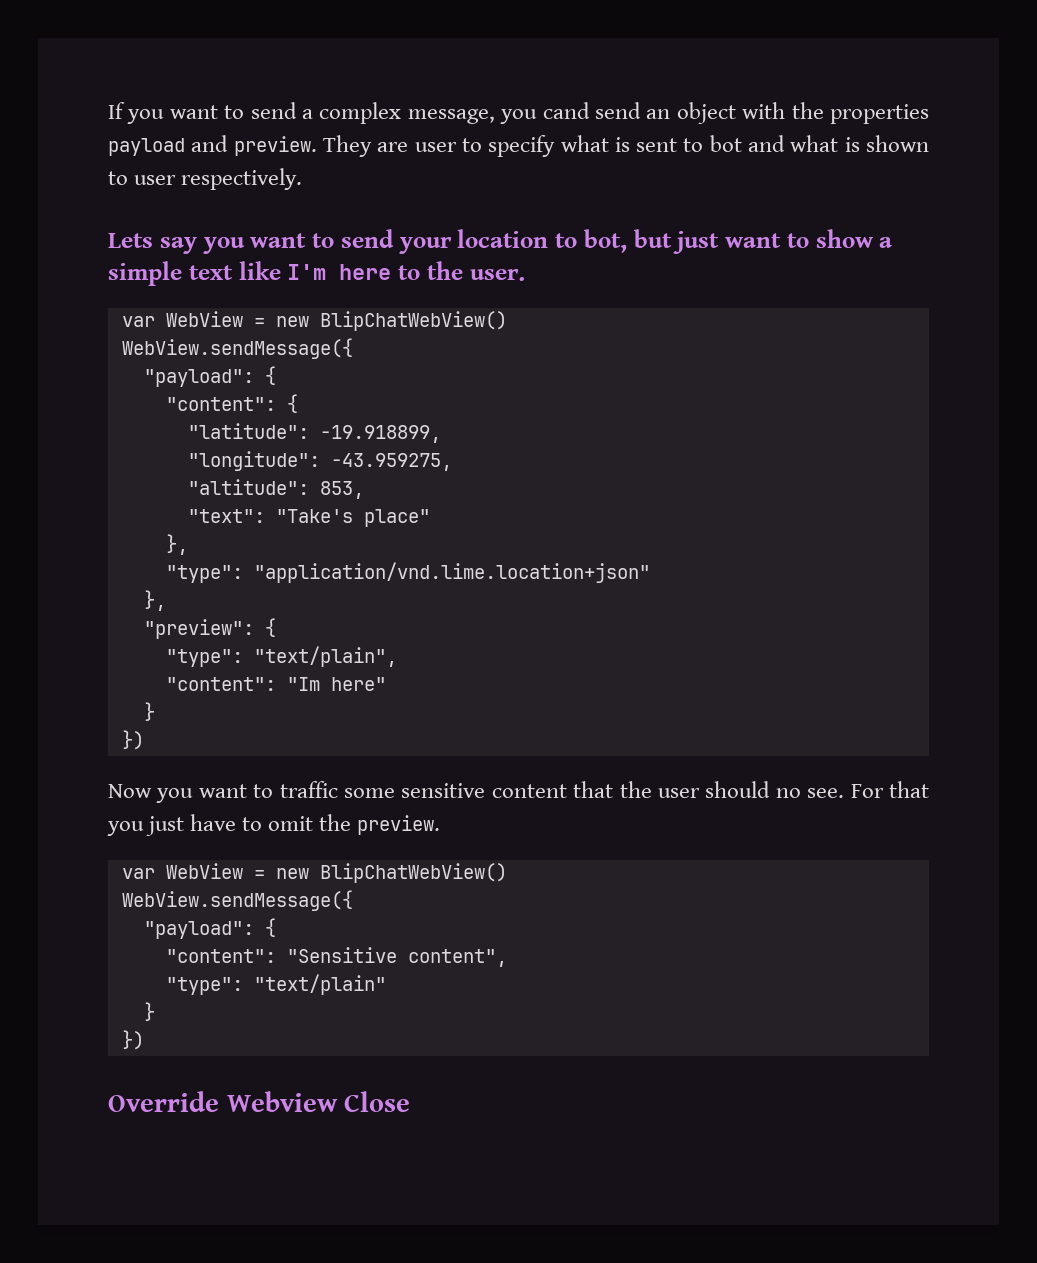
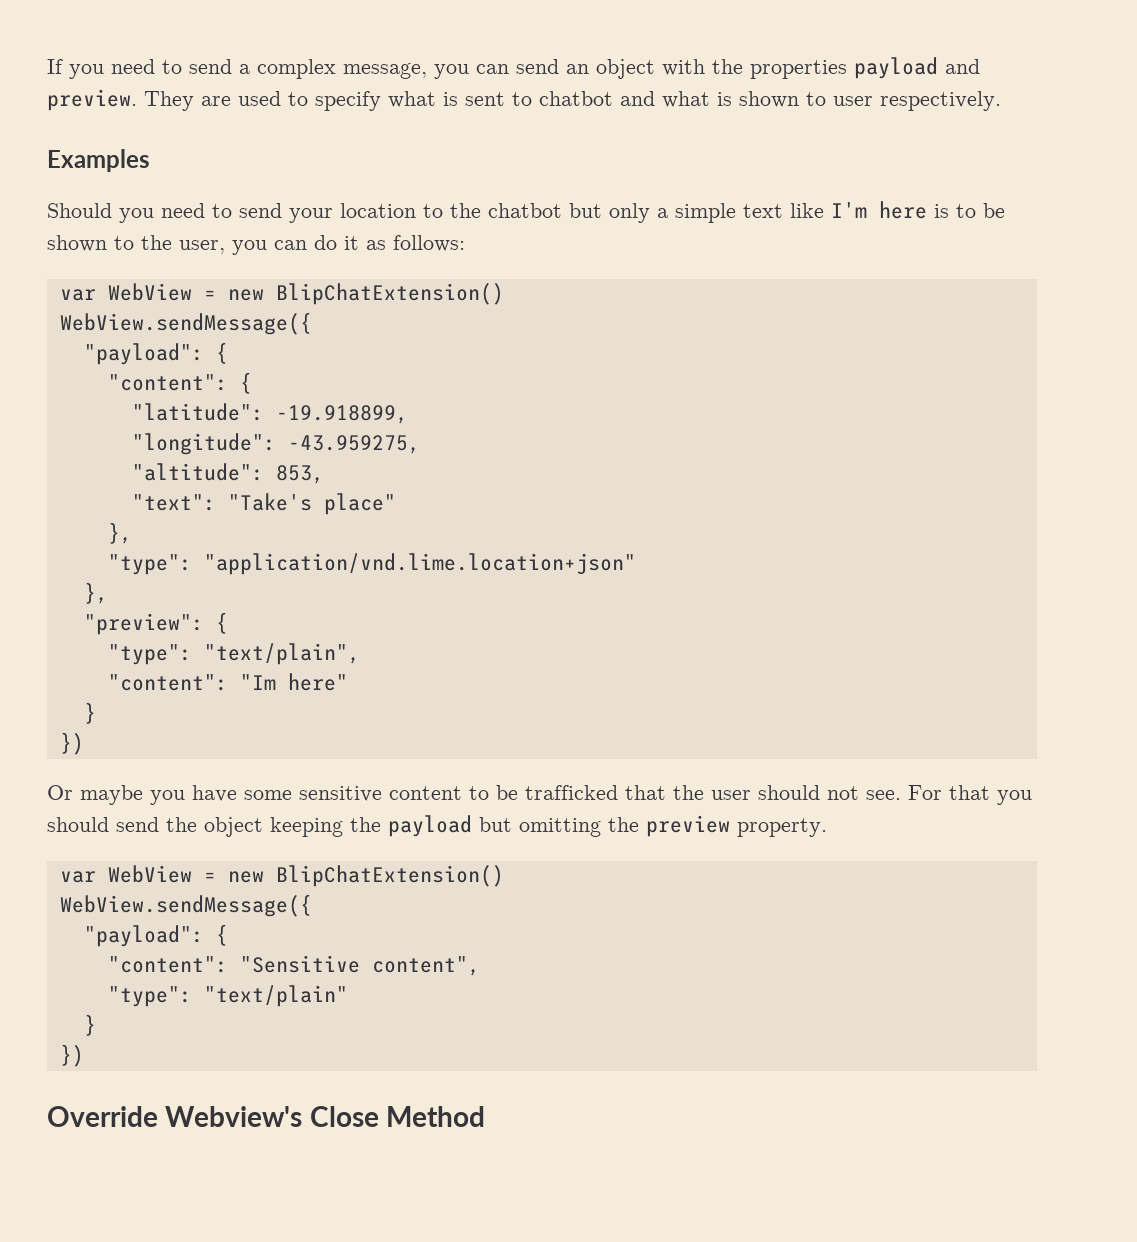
[169,105,218,119] want -> [111,59,155,74] need
[542,102,590,119] cand -> [476,64,509,74] can
[414,142,457,152] user -> [238,91,281,106] used
[709,135,742,152] bot -> [539,91,613,106] chatbot
[108,233,307,254] Lets say you want -> [47,149,150,172] [47,203,205,223] Examples // Should you need
[583,229,873,254] bot, but just want to show -> [450,203,650,223] the chatbot but only
[398,261,525,281] [121,311,507,331] to the user. // var WebView = new BlipChatWebView() -> [934,203,1005,218] [47,235,465,255] [59,283,504,305] is to be shown to the user, you can do it as follows: // var WebView = new BlipChatExtension()
[108,781,567,803] Now you want to traffic some sensitive content -> [47,785,618,805] Or maybe you have some sensitive content to be trafficked
[775,788,801,798] no -> [827,786,859,800] not
[146,814,441,836] [121,863,507,883] just have to omit the preview. // var WebView = new BlipChatWebView() -> [47,815,827,837] [59,865,504,887] should send the object keeping the payload but omitting the preview property. // var WebView = new BlipChatExtension()
[226,1091,411,1112] Webview Close -> [165,1106,486,1127] Webview's Close Method

